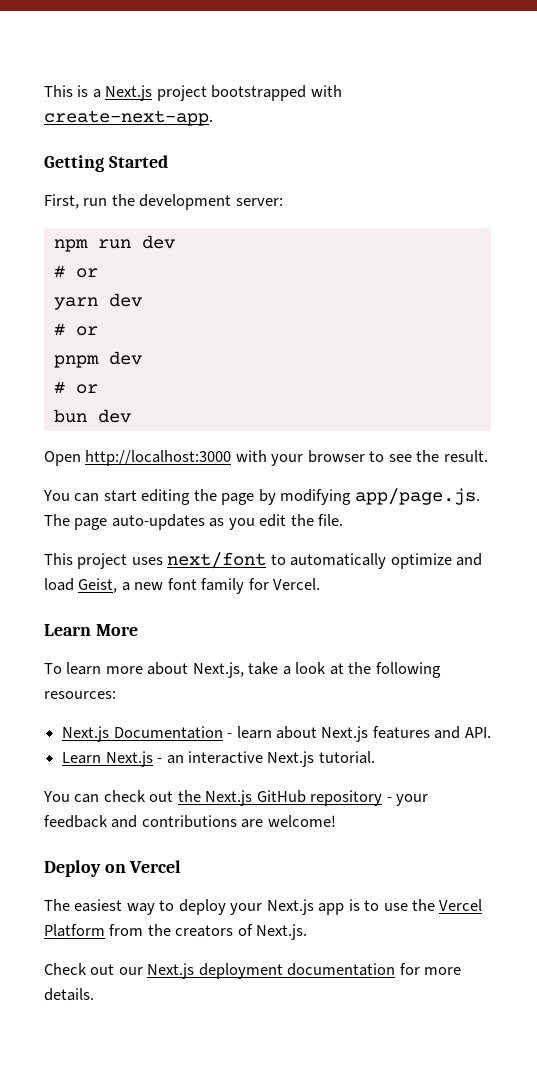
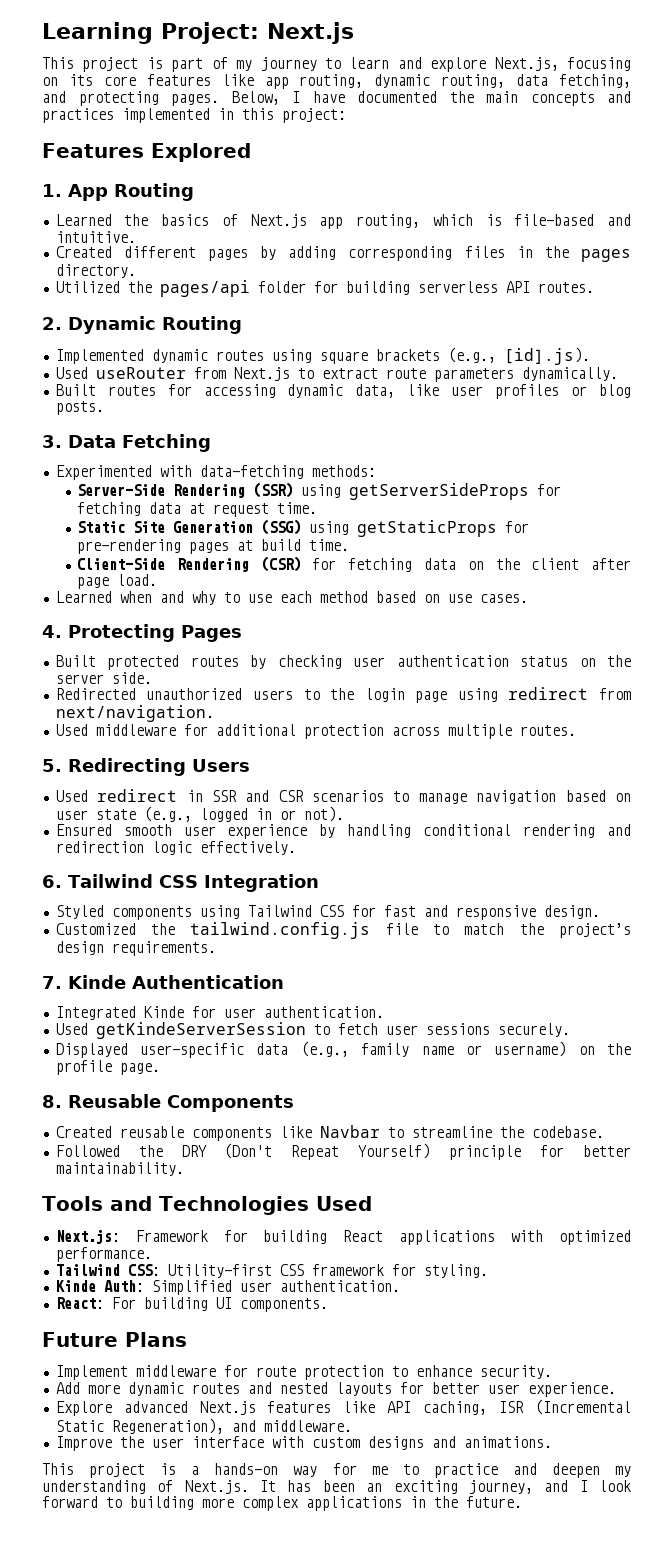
[44,85,342,101] [44,110,213,126] [44,155,168,172] [44,194,283,210] [53,235,175,252] [53,265,98,278] [53,293,142,310] [53,323,98,336] [53,351,142,368] [53,381,98,394] [53,409,131,423] [44,450,488,466] [43,488,480,505] [44,514,344,530] [44,552,483,569] [44,578,321,594] [44,624,138,636] [44,662,441,678] [44,691,116,699] [62,726,491,742] [62,751,375,767] [43,790,429,806] [44,815,336,828] [44,860,182,877] [44,899,483,915] [44,924,308,940] [44,963,462,979] [44,988,94,1001] This is a Next.js project bootstrapped with create-next-app. // Getting Started // First, run the development server: // npm run dev // # or // yarn dev // # or // pnpm dev // # or // bun dev // Open http://localhost:3000 with your browser to see the result. // You can start editing the page by modifying app/page.js. The page auto-updates as you edit the file. // This project uses next/font to automatically optimize and load Geist, a new font family for Vercel. // Learn More // To learn more about Next.js, take a look at the following resources: // Next.js Documentation - learn about Next.js features and API. // Learn Next.js - an interactive Next.js tutorial. // You can check out the Next.js GitHub repository - your feedback and contributions are welcome! // Deploy on Vercel // The easiest way to deploy your Next.js app is to use the Vercel Platform from the creators of Next.js. // Check out our Next.js deployment documentation for more details. -> [42,22,354,44] [42,57,632,72] [42,74,631,89] [42,91,631,106] [42,108,346,123] [42,143,251,162] [42,183,194,201] [55,214,632,229] [55,231,136,243] [55,246,632,262] [55,264,136,278] [55,280,594,297] [42,316,242,334] [55,347,590,365] [55,367,618,382] [55,384,631,399] [55,401,104,415] [42,434,211,452] [55,465,376,480] [77,482,562,500] [77,502,318,517] [77,519,530,537] [77,539,350,554] [77,556,631,572] [77,574,158,589] [55,591,528,605] [42,624,242,642] [55,655,631,670] [55,672,152,684] [55,687,631,703] [55,705,214,722] [55,724,576,739] [42,758,250,776] [55,789,631,804] [55,806,344,822] [55,824,631,839] [55,841,296,855] [42,874,319,892] [55,905,600,920] [55,922,631,939] [55,941,216,956] [42,975,284,989] [55,1006,384,1020] [55,1022,570,1039] [55,1041,631,1058] [55,1060,160,1075] [42,1094,294,1112] [55,1125,604,1141] [55,1143,631,1160] [55,1162,184,1176] [42,1196,372,1215] [55,1229,632,1245] [55,1247,152,1262] [55,1264,488,1278] [55,1280,400,1295] [55,1297,328,1312] [42,1332,187,1347] [55,1365,552,1380] [55,1382,616,1397] [55,1399,631,1416] [55,1418,352,1434] [55,1436,552,1451] [42,1463,631,1478] [42,1480,632,1494] [42,1496,522,1511] Learning Project: Next.js // This project is part of my journey to learn and explore Next.js, focusing on its core features like app routing, dynamic routing, data fetching, and protecting pages. Below, I have documented the main concepts and practices implemented in this project: // Features Explored // 1. App Routing // Learned the basics of Next.js app routing, which is file-based and intuitive. // Created different pages by adding corresponding files in the pages directory. // Utilized the pages/api folder for building serverless API routes. // 2. Dynamic Routing // Implemented dynamic routes using square brackets (e.g., [id].js). // Used useRouter from Next.js to extract route parameters dynamically. // Built routes for accessing dynamic data, like user profiles or blog posts. // 3. Data Fetching // Experimented with data-fetching methods: // Server-Side Rendering (SSR) using getServerSideProps for fetching data at request time. // Static Site Generation (SSG) using getStaticProps for pre-rendering pages at build time. // Client-Side Rendering (CSR) for fetching data on the client after page load. // Learned when and why to use each method based on use cases. // 4. Protecting Pages // Built protected routes by checking user authentication status on the server side. // Redirected unauthorized users to the login page using redirect from next/navigation. // Used middleware for additional protection across multiple routes. // 5. Redirecting Users // Used redirect in SSR and CSR scenarios to manage navigation based on user state (e.g., logged in or not). // Ensured smooth user experience by handling conditional rendering and redirection logic effectively. // 6. Tailwind CSS Integration // Styled components using Tailwind CSS for fast and responsive design. // Customized the tailwind.config.js file to match the project’s design requirements. // 7. Kinde Authentication // Integrated Kinde for user authentication. // Used getKindeServerSession to fetch user sessions securely. // Displayed user-specific data (e.g., family name or username) on the profile page. // 8. Reusable Components // Created reusable components like Navbar to streamline the codebase. // Followed the DRY (Don't Repeat Yourself) principle for better maintainability. // Tools and Technologies Used // Next.js: Framework for building React applications with optimized performance. // Tailwind CSS: Utility-first CSS framework for styling. // Kinde Auth: Simplified user authentication. // React: For building UI components. // Future Plans // Implement middleware for route protection to enhance security. // Add more dynamic routes and nested layouts for better user experience. // Explore advanced Next.js features like API caching, ISR (Incremental Static Regeneration), and middleware. // Improve the user interface with custom designs and animations. // This project is a hands-on way for me to practice and deepen my understanding of Next.js. It has been an exciting journey, and I look forward to building more complex applications in the future.

